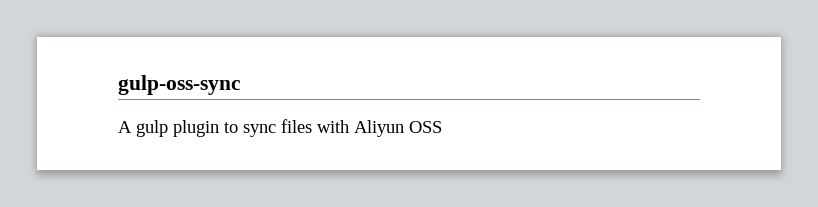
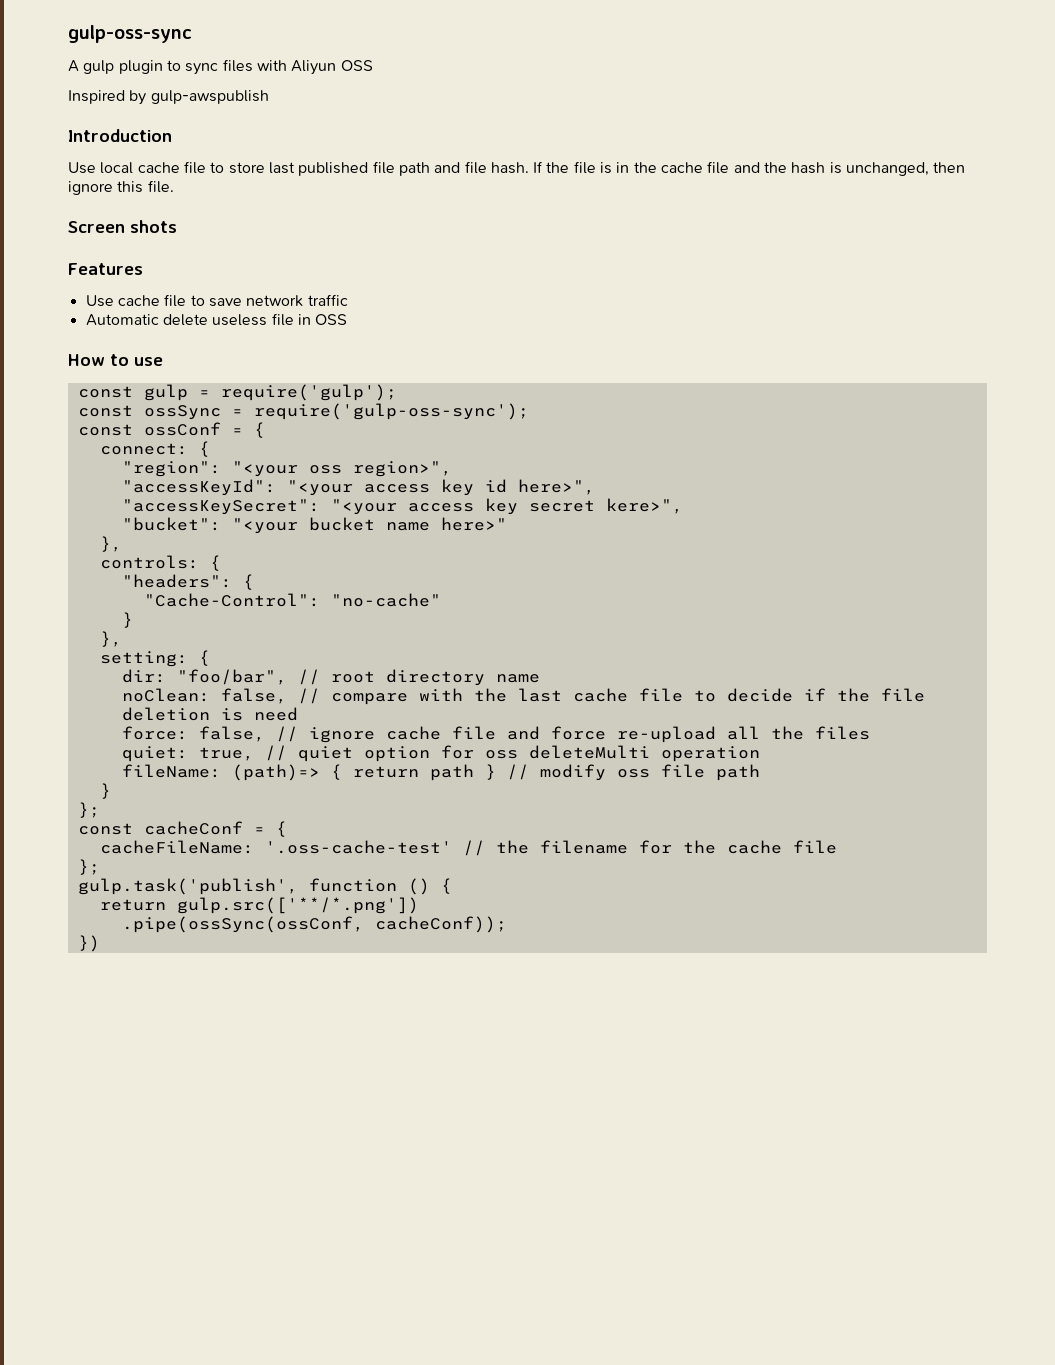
(442, 127) none -> [68,90,269,105] [68,129,172,142] [68,161,966,176] [68,180,174,195] [68,220,177,233] [68,263,143,275] [85,294,348,307] [85,313,348,326] [68,354,163,366] [77,384,397,401] [77,403,529,420] [77,422,265,438] [99,441,210,457] [121,461,452,477] [121,479,595,496] [121,498,683,515] [121,517,507,534] [99,536,122,552] [99,555,221,571] [121,574,254,590] [143,593,441,607] [121,612,133,628] [99,631,122,647] [99,650,210,667] [121,669,540,686] [121,688,925,705] [121,707,298,721] [121,726,870,743] [121,745,760,762] [121,764,760,781] [99,783,111,799] [77,802,100,818] [77,821,287,837] [99,840,837,856] [77,859,100,875] [77,878,452,895] [99,897,419,914] [121,916,507,933] [77,935,100,952] // Inspired by gulp-awspublish // Introduction // Use local cache file to store last published file path and file hash. If the file is in the cache file and the hash is unchanged, then ignore this file. // Screen shots // Features // Use cache file to save network traffic // Automatic delete useless file in OSS // How to use // const gulp = require('gulp'); // const ossSync = require('gulp-oss-sync'); // const ossConf = { // connect: { // "region": "<your oss region>", // "accessKeyId": "<your access key id here>", // "accessKeySecret": "<your access key secret kere>", // "bucket": "<your bucket name here>" // }, // controls: { // "headers": { // "Cache-Control": "no-cache" // } // }, // setting: { // dir: "foo/bar", // root directory name // noClean: false, // compare with the last cache file to decide if the file deletion is need // force: false, // ignore cache file and force re-upload all the files // quiet: true, // quiet option for oss deleteMulti operation // fileName: (path)=> { return path } // modify oss file path // } // }; // const cacheConf = { // cacheFileName: '.oss-cache-test' // the filename for the cache file // }; // gulp.task('publish', function () { // return gulp.src(['**/*.png']) // .pipe(ossSync(ossConf, cacheConf)); // })

